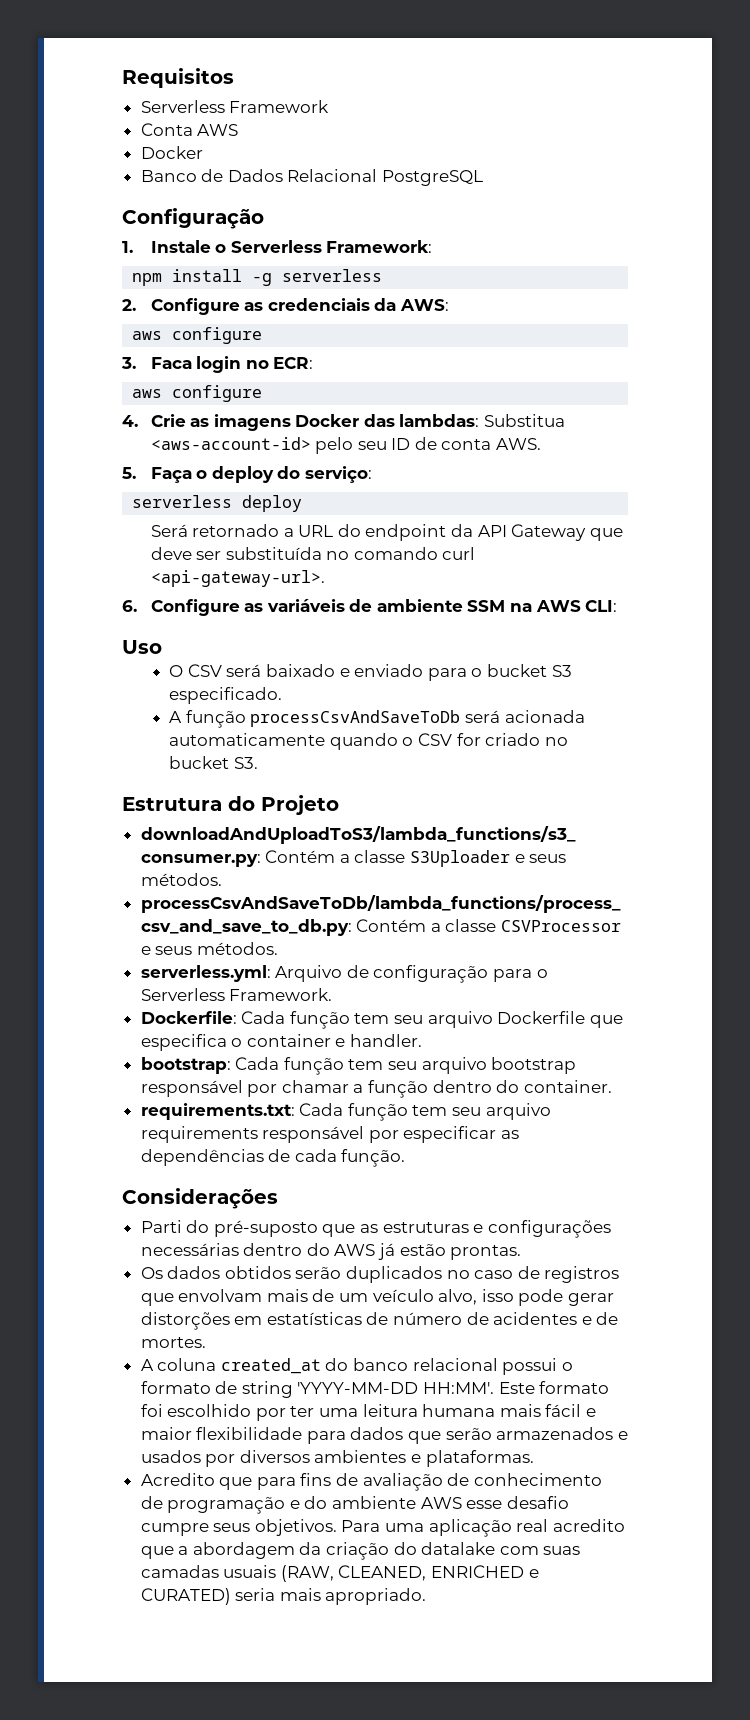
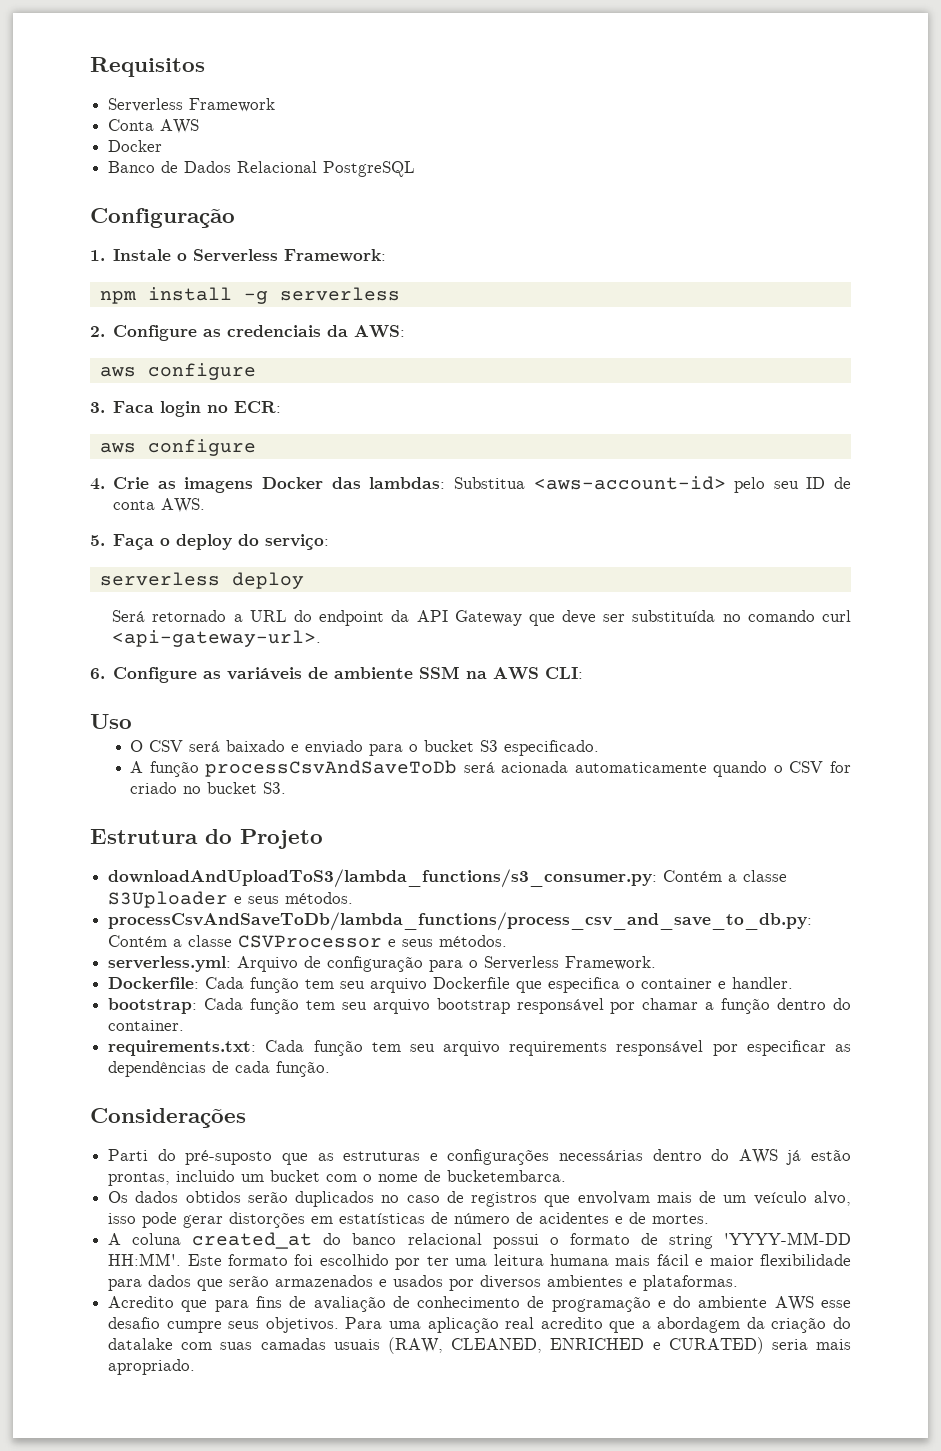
[450,1245,522,1260] prontas. -> [108,1170,567,1186] prontas, incluido um bucket com o nome de bucketembarca.

